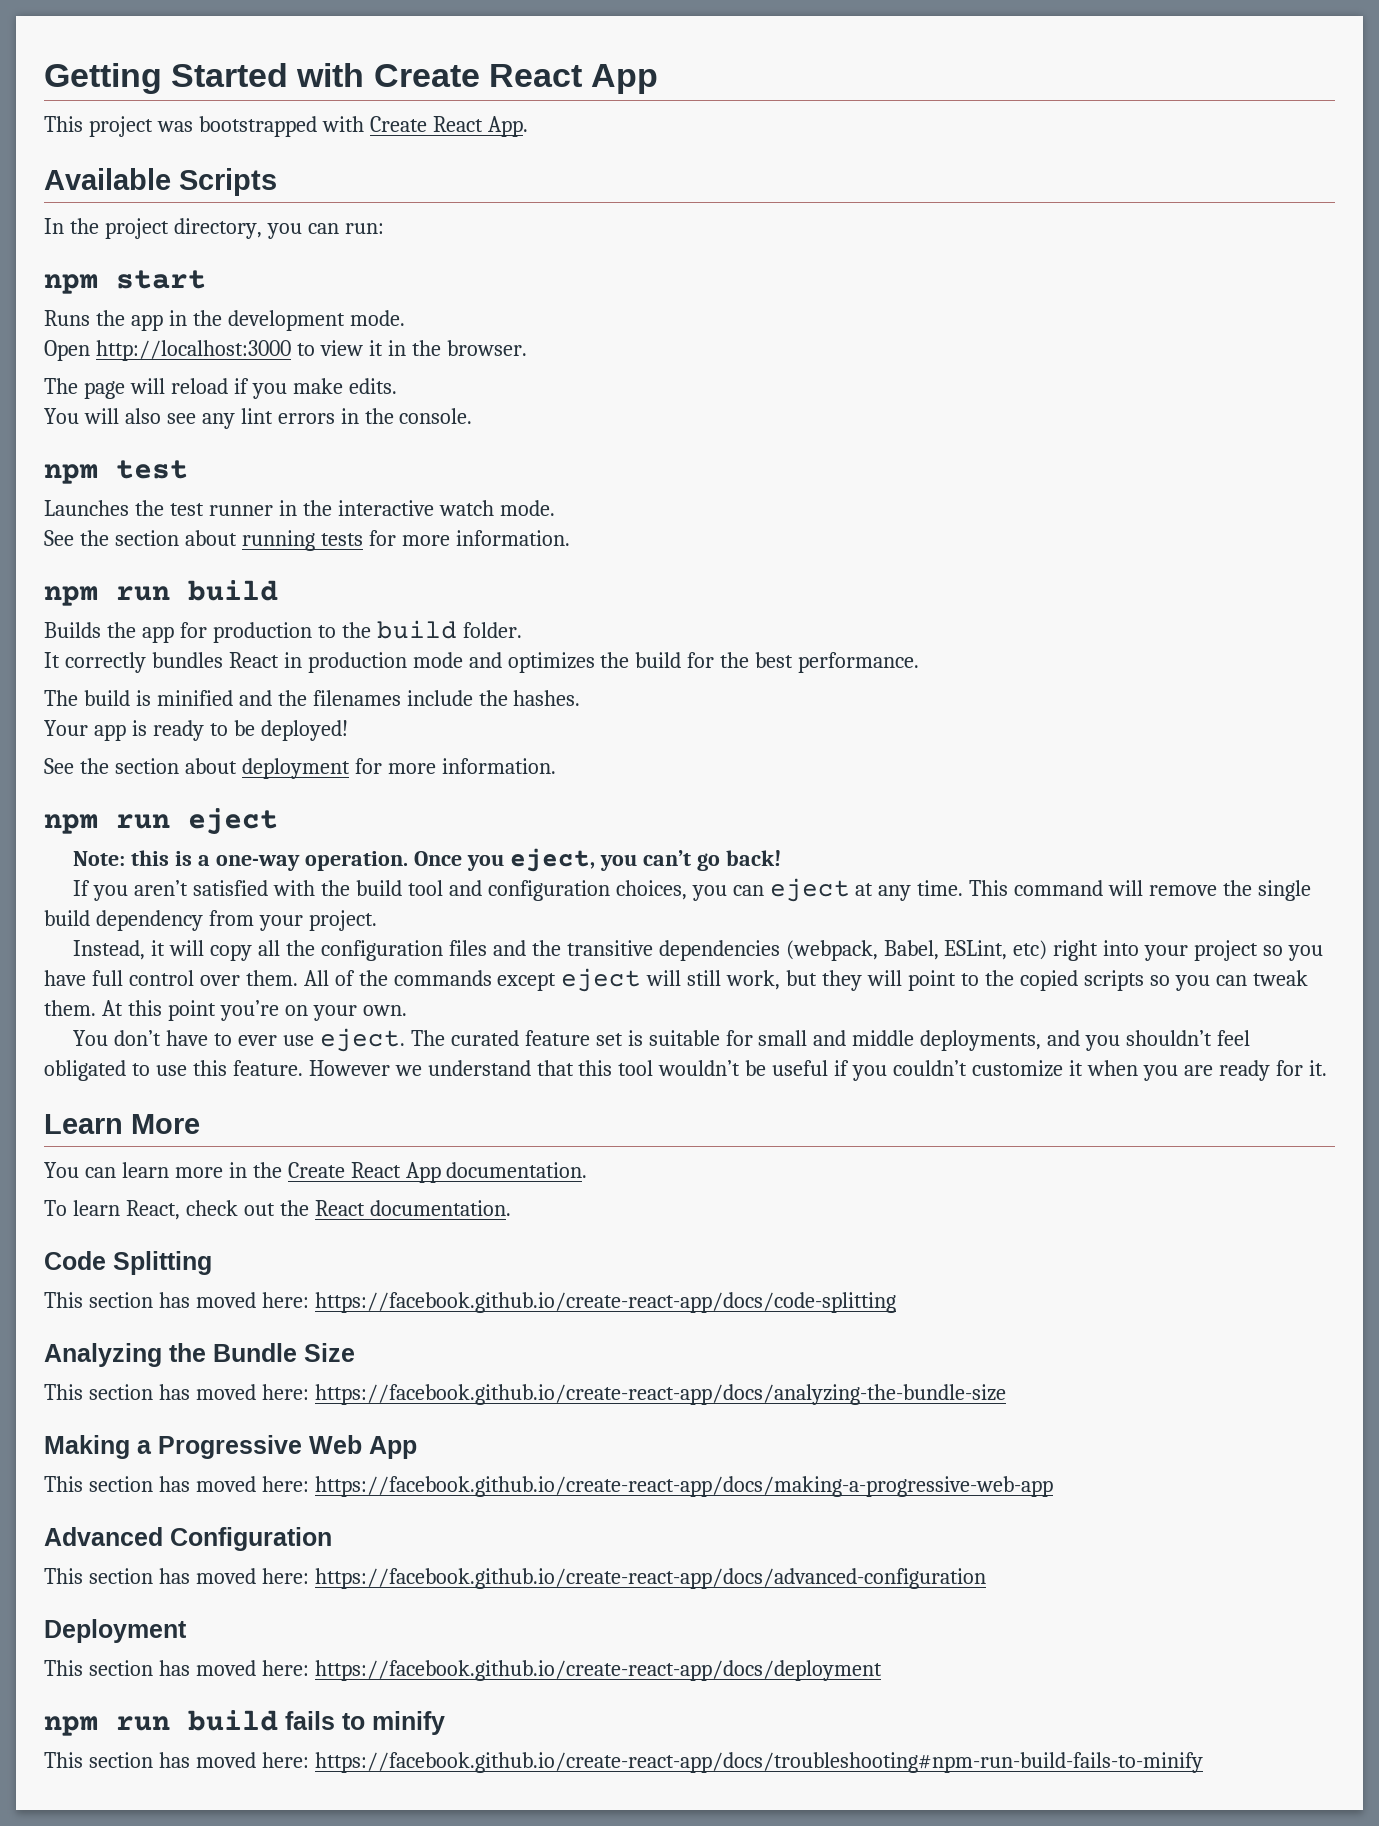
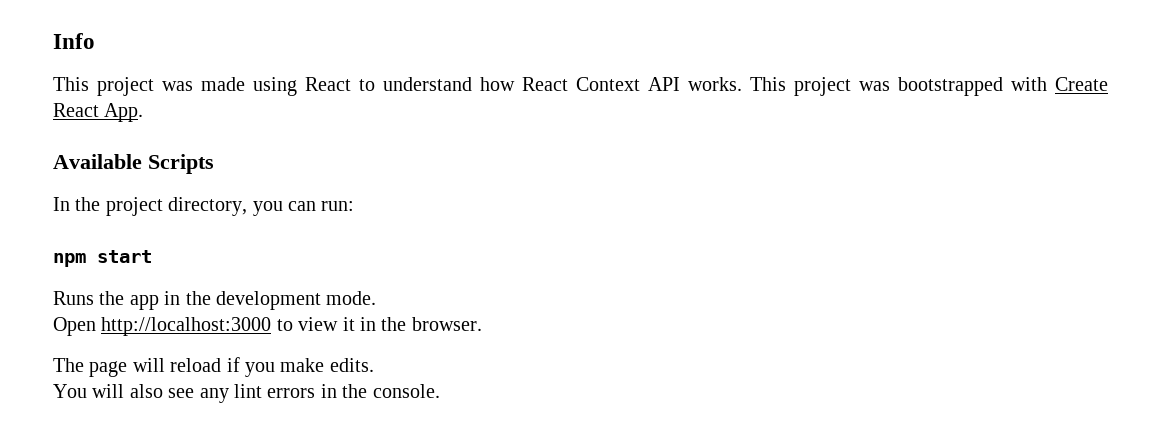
[44,63,658,94] Getting Started with Create React App // -> [53,33,95,49] [53,77,742,96] Info // This project was made using React to understand how React Context API works.
[44,460,188,484] [44,500,555,516] [44,530,570,551] [44,580,278,606] [44,620,522,643] [44,652,920,673] [44,690,581,706] [44,720,348,741] [44,758,556,779] [44,808,278,835] [73,848,781,872] [73,878,1311,902] [44,910,377,931] [73,940,1324,961] [44,968,1308,992] [44,1000,407,1021] [73,1028,1251,1052] [44,1060,1327,1081] [44,1114,200,1134] [44,1162,588,1183] [44,1200,511,1220] [44,1251,212,1275] [44,1292,896,1313] [44,1343,355,1367] [44,1384,1006,1405] [44,1435,417,1459] [44,1476,1053,1497] [44,1527,332,1551] [44,1568,986,1589] [44,1619,187,1643] [44,1660,882,1681] [44,1710,445,1736] [44,1752,1203,1773] // npm test // Launches the test runner in the interactive watch mode. // See the section about running tests for more information. // npm run build // Builds the app for production to the build folder. // It correctly bundles React in production mode and optimizes the build for the best performance. // The build is minified and the filenames include the hashes. // Your app is ready to be deployed! // See the section about deployment for more information. // npm run eject // Note: this is a one-way operation. Once you eject, you can’t go back! // If you aren’t satisfied with the build tool and configuration choices, you can eject at any time. This command will remove the single build dependency from your project. // Instead, it will copy all the configuration files and the transitive dependencies (webpack, Babel, ESLint, etc) right into your project so you have full control over them. All of the commands except eject will still work, but they will point to the copied scripts so you can tweak them. At this point you’re on your own. // You don’t have to ever use eject. The curated feature set is suitable for small and middle deployments, and you shouldn’t feel obligated to use this feature. However we understand that this tool wouldn’t be useful if you couldn’t customize it when you are ready for it. // Learn More // You can learn more in the Create React App documentation. // To learn React, check out the React documentation. // Code Splitting // This section has moved here: https://facebook.github.io/create-react-app/docs/code-splitting // Analyzing the Bundle Size // This section has moved here: https://facebook.github.io/create-react-app/docs/analyzing-the-bundle-size // Making a Progressive Web App // This section has moved here: https://facebook.github.io/create-react-app/docs/making-a-progressive-web-app // Advanced Configuration // This section has moved here: https://facebook.github.io/create-react-app/docs/advanced-configuration // Deployment // This section has moved here: https://facebook.github.io/create-react-app/docs/deployment // npm run build fails to minify // This section has moved here: https://facebook.github.io/create-react-app/docs/troubleshooting#npm-run-build-fails-to-minify -> (440, 391) none

